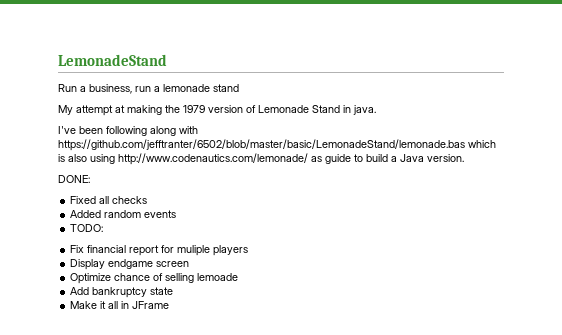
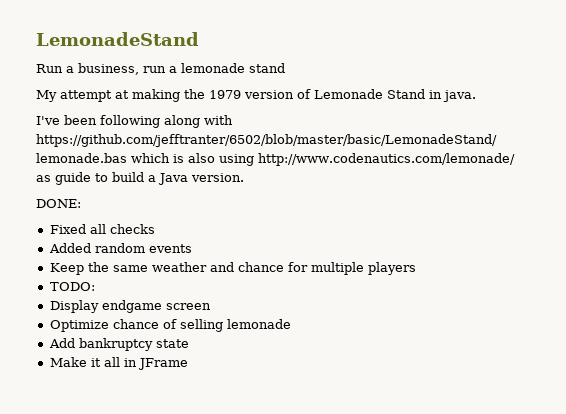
[70,224,104,232] [70,245,249,256] TODO: // Fix financial report for muliple players -> [49,262,416,275] [49,282,95,291] Keep the same weather and chance for multiple players // TODO:
[197,273,239,281] lemoade -> [226,319,291,329] lemonade

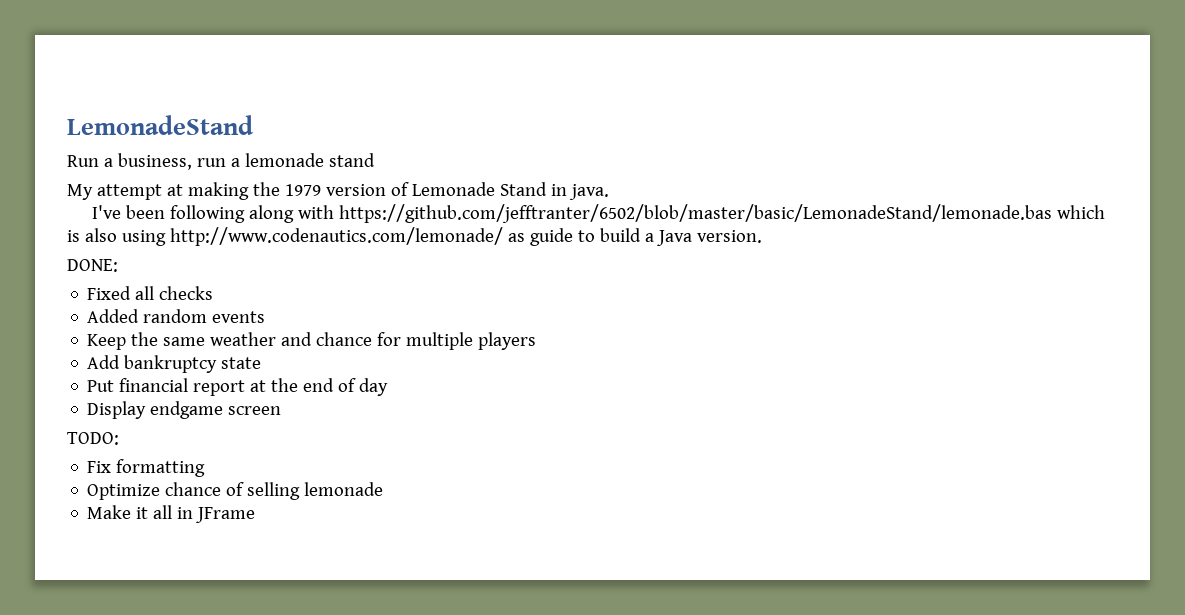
[49,282,95,291] TODO: -> [87,355,262,373] [87,378,389,396] Add bankruptcy state // Put financial report at the end of day
(211, 306) none -> [67,432,119,445] [87,459,206,477] // TODO: // Fix formatting
[48,338,189,351] // Add bankruptcy state -> (384, 489) none

